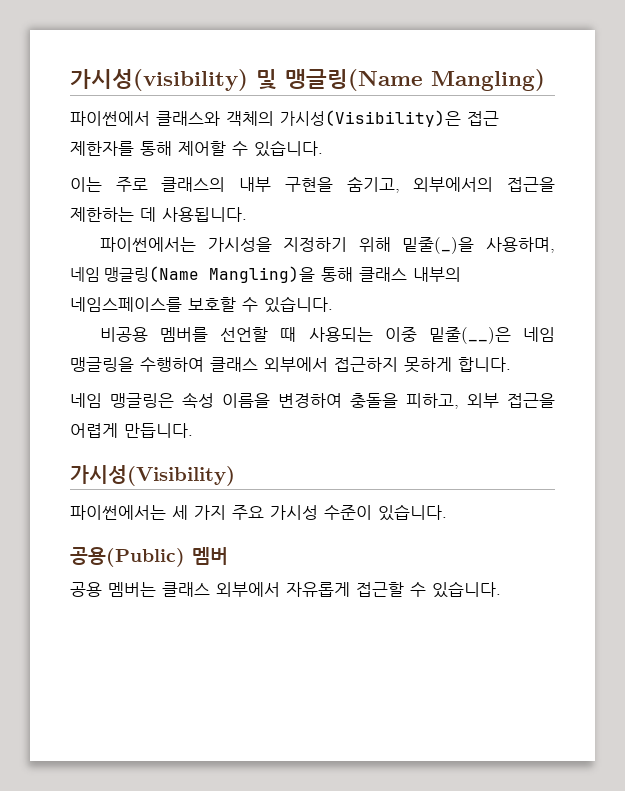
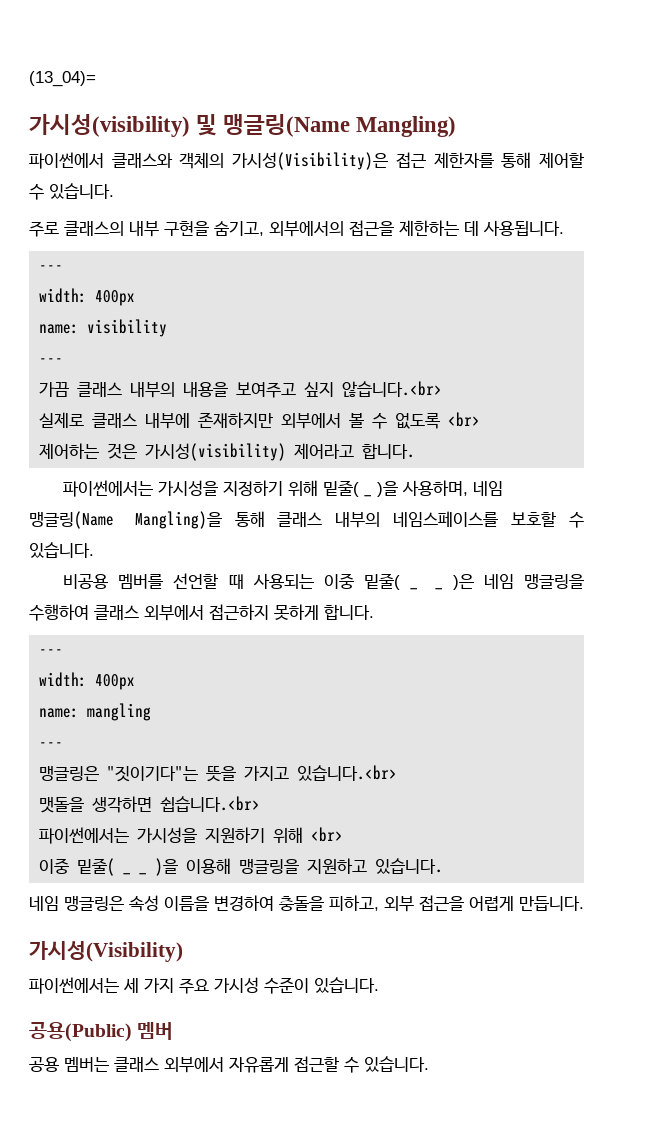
(70, 80) none -> [29,71,96,87] (13_04)= //
[70,177,102,192] 이는 -> (114, 191) none
(247, 214) none -> [39,265,64,271] [39,288,136,306] [39,319,168,337] [39,358,64,364] [39,381,443,398] [39,412,481,429] [39,443,416,461] // --- // width: 400px // name: visibility // --- // 가끔 클래스 내부의 내용을 보여주고 싶지 않습니다.<br> // 실제로 클래스 내부에 존재하지만 외부에서 볼 수 없도록 <br> // 제어하는 것은 가시성(visibility) 제어라고 합니다.
[402,237,475,254] 밑줄(_)을 -> [323,480,399,497] 밑줄( _ )을
[428,327,511,344] 밑줄(__)은 -> [364,573,474,590] 밑줄( _ _ )은
(511, 364) none -> [39,649,64,655] [39,672,136,690] [39,703,152,721] [39,742,64,748] [39,765,398,782] [39,796,261,813] [39,827,344,844] [39,858,444,876] // --- // width: 400px // name: mangling // --- // 맹글링은 "짓이기다"는 뜻을 가지고 있습니다.<br> // 맷돌을 생각하면 쉽습니다.<br> // 파이썬에서는 가시성을 지원하기 위해 <br> // 이중 밑줄( _ _ )을 이용해 맹글링을 지원하고 있습니다.

